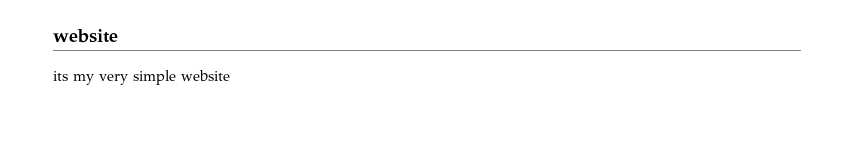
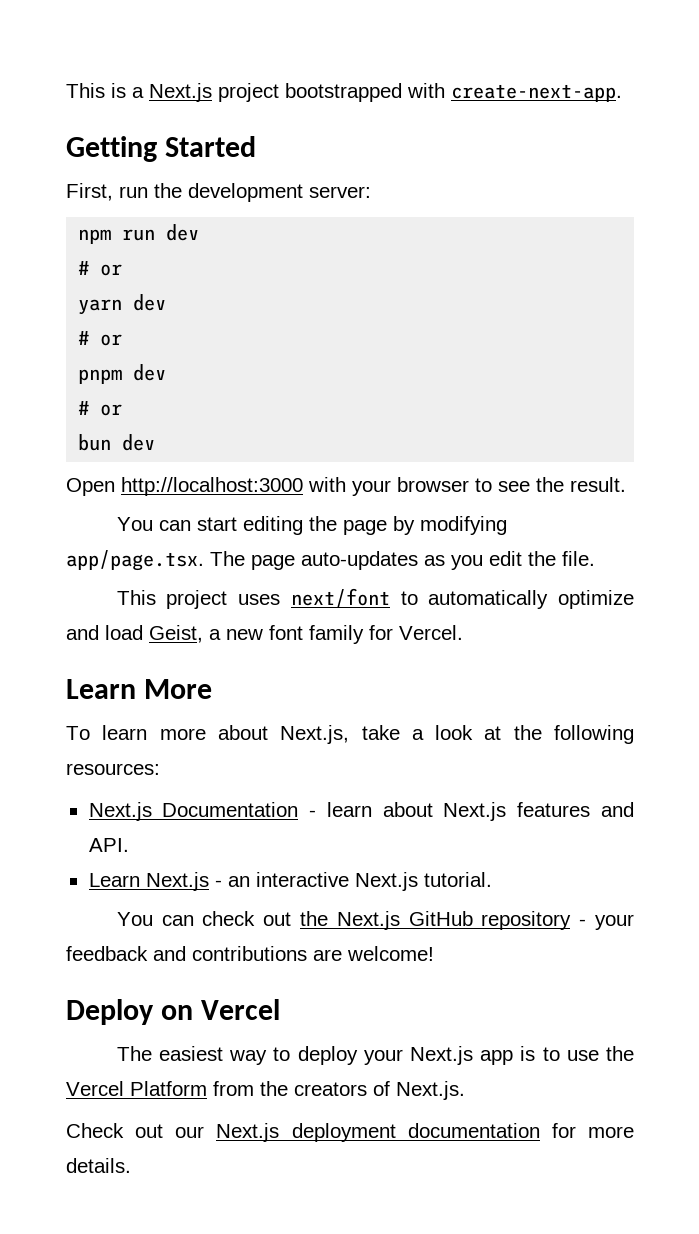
[53,29,118,43] [53,70,230,85] website // its my very simple website -> [66,83,622,102] [66,136,256,162] [66,183,371,202] [78,224,200,244] [78,261,123,276] [78,294,167,315] [78,331,123,346] [78,364,167,384] [78,401,123,416] [78,434,156,451] [66,477,626,496] [116,516,507,535] [66,550,595,571] [116,588,635,609] [66,625,463,644] [66,679,212,699] [66,725,635,744] [66,763,160,775] [88,802,634,821] [88,838,129,852] [88,872,492,891] [116,911,635,930] [66,946,434,961] [66,999,280,1025] [116,1046,635,1065] [66,1081,465,1100] [66,1123,634,1142] [66,1158,131,1173] This is a Next.js project bootstrapped with create-next-app. // Getting Started // First, run the development server: // npm run dev // # or // yarn dev // # or // pnpm dev // # or // bun dev // Open http://localhost:3000 with your browser to see the result. // You can start editing the page by modifying app/page.tsx. The page auto-updates as you edit the file. // This project uses next/font to automatically optimize and load Geist, a new font family for Vercel. // Learn More // To learn more about Next.js, take a look at the following resources: // Next.js Documentation - learn about Next.js features and API. // Learn Next.js - an interactive Next.js tutorial. // You can check out the Next.js GitHub repository - your feedback and contributions are welcome! // Deploy on Vercel // The easiest way to deploy your Next.js app is to use the Vercel Platform from the creators of Next.js. // Check out our Next.js deployment documentation for more details.

